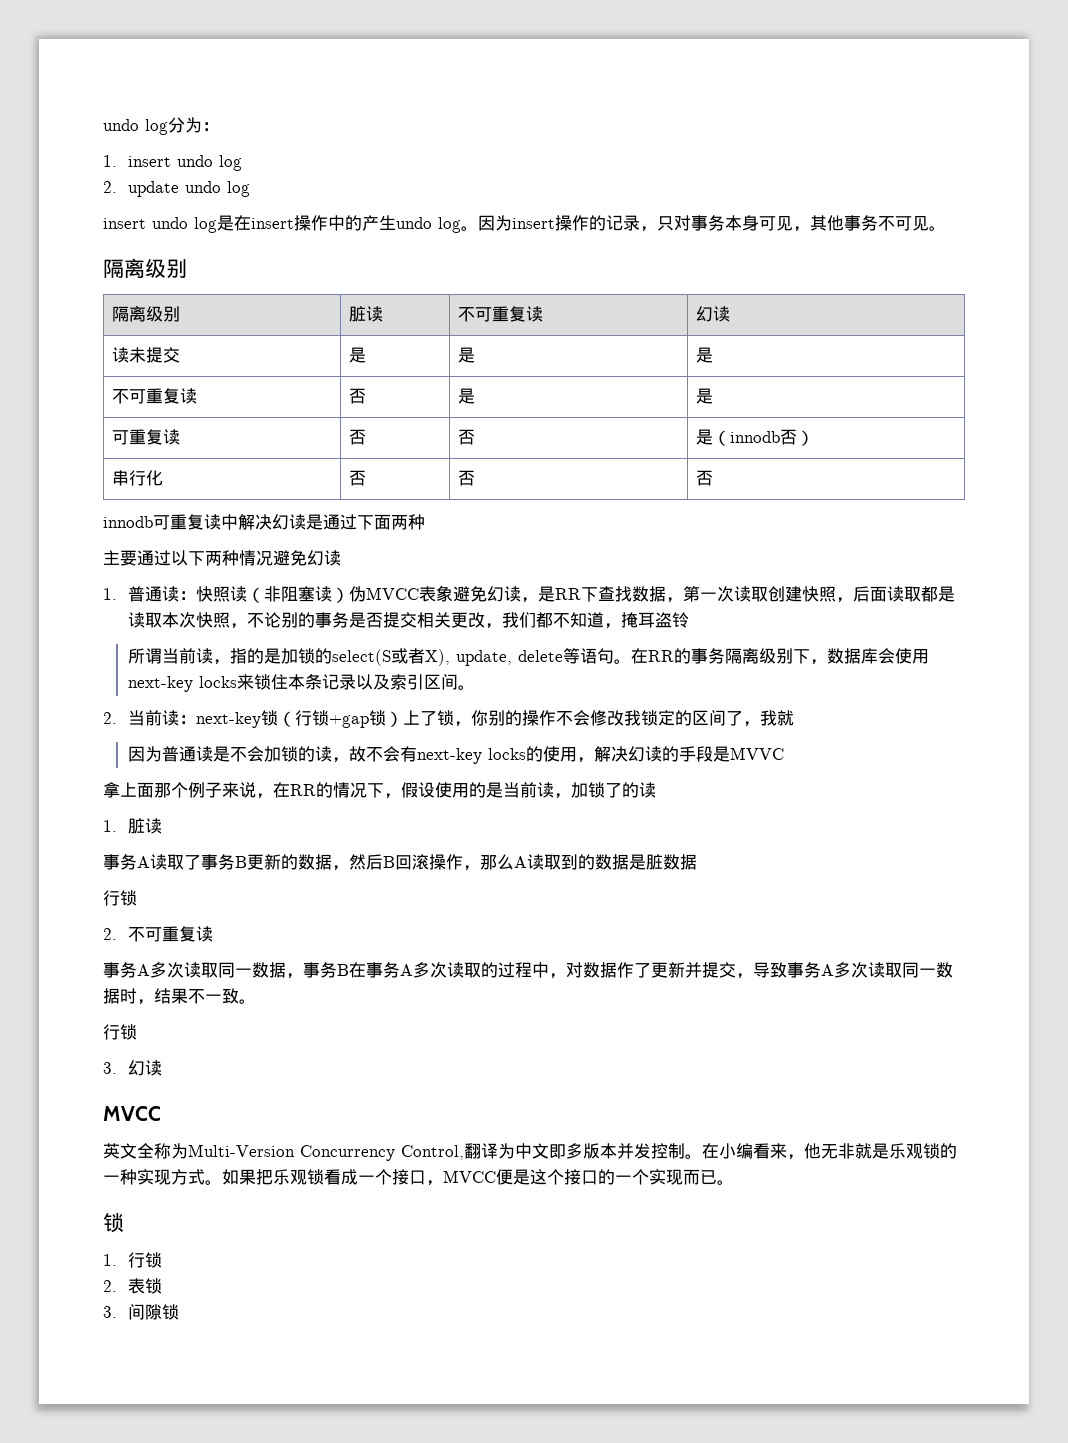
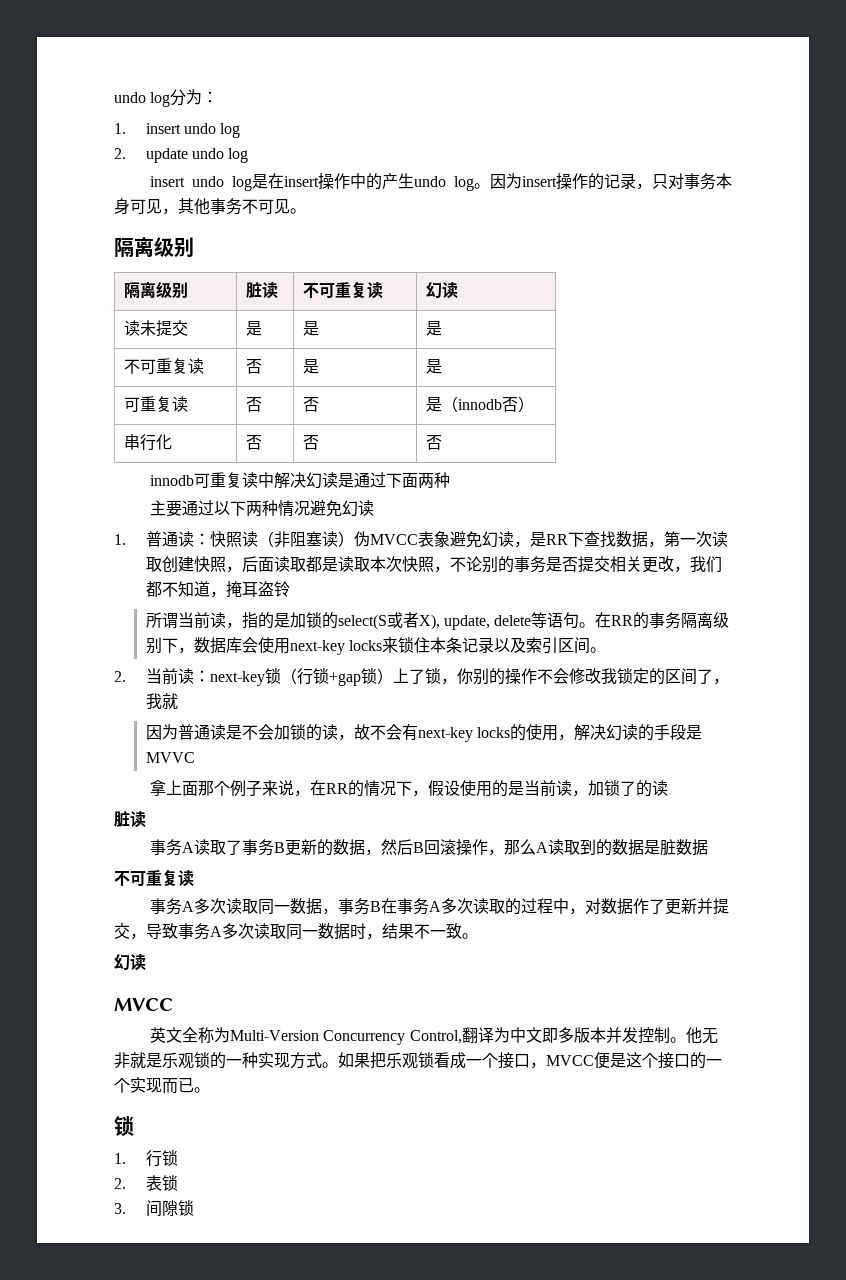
[103,820,117,832] 1. -> (669, 788) none
[103,890,137,906] [103,928,117,940] 行锁 // 2. -> (709, 847) none
[103,1024,137,1040] [103,1062,117,1074] 行锁 // 3. -> (478, 936) none
[702,1143,804,1160] 在小编看来， -> (686, 1040) none

